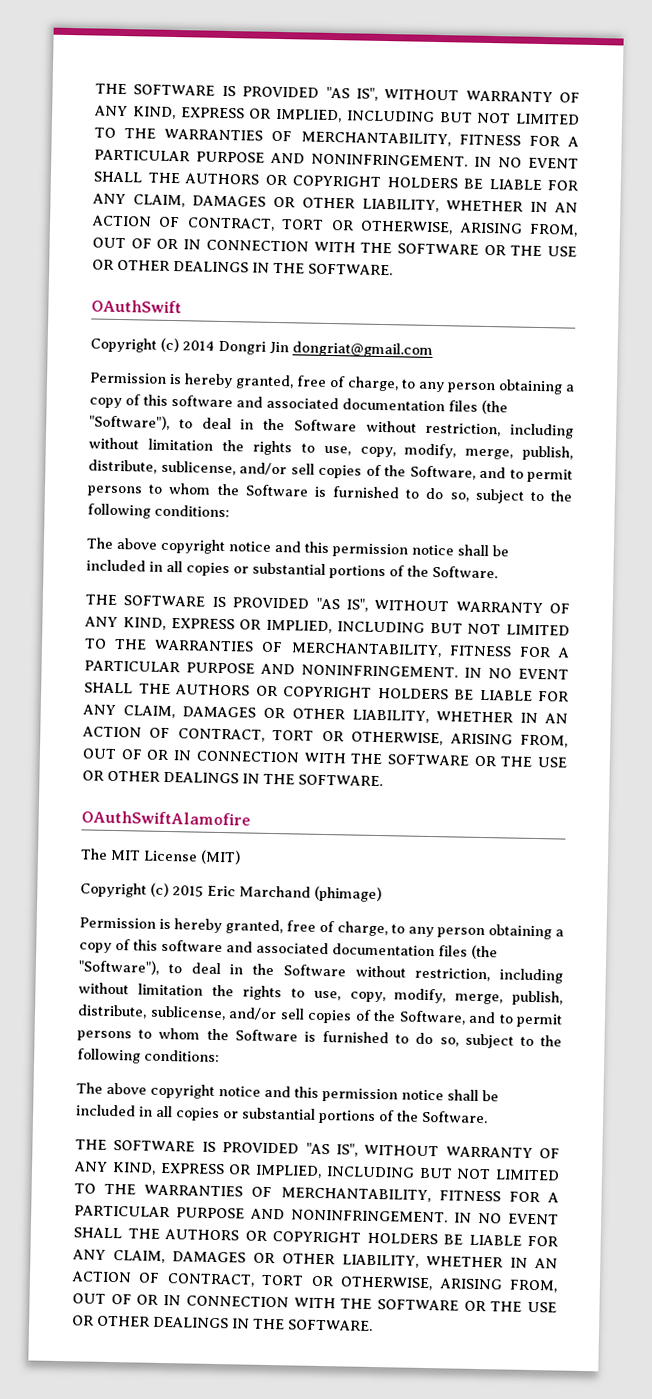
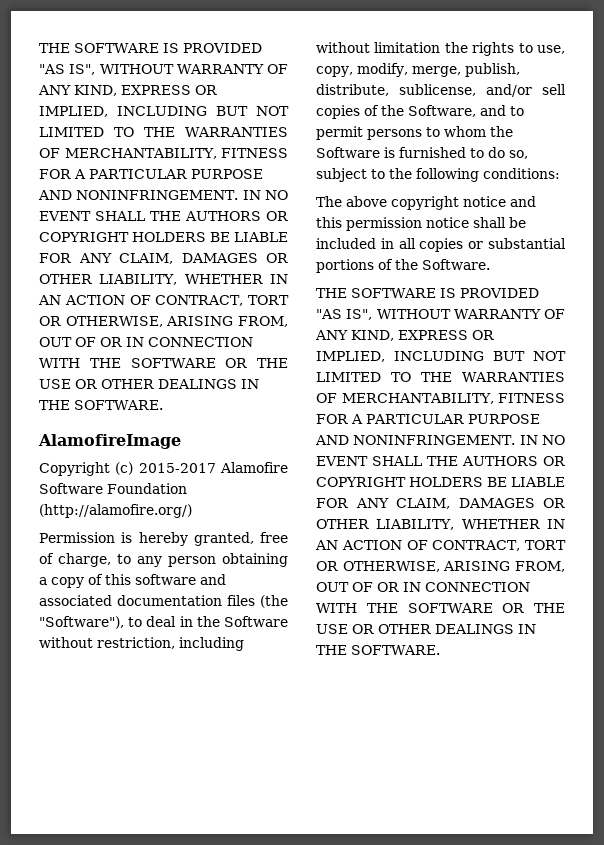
[91,299,182,314] [90,337,433,358] OAuthSwift // Copyright (c) 2014 Dongri Jin dongriat@gmail.com -> [38,434,181,449] [39,462,288,476] [39,483,187,494] [39,504,192,518] AlamofireImage // Copyright (c) 2015-2017 Alamofire Software Foundation (http://alamofire.org/)
[81,810,251,826] [80,848,241,865] [80,882,382,903] [79,917,564,940] [79,939,498,960] [78,959,563,984] [78,982,563,1006] [77,1004,563,1028] [77,1027,563,1049] [77,1048,220,1064] [76,1082,499,1103] [76,1104,488,1125] [75,1139,560,1159] [73,1161,560,1181] [74,1183,559,1203] [74,1205,559,1225] [73,1227,558,1247] [72,1249,558,1269] [71,1271,557,1293] [72,1293,557,1313] [72,1315,373,1331] // OAuthSwiftAlamofire // The MIT License (MIT) // Copyright (c) 2015 Eric Marchand (phimage) // Permission is hereby granted, free of charge, to any person obtaining a copy of this software and associated documentation files (the "Software"), to deal in the Software without restriction, including without limitation the rights to use, copy, modify, merge, publish, distribute, sublicense, and/or sell copies of the Software, and to permit persons to whom the Software is furnished to do so, subject to the following conditions: // The above copyright notice and this permission notice shall be included in all copies or substantial portions of the Software. // THE SOFTWARE IS PROVIDED "AS IS", WITHOUT WARRANTY OF ANY KIND, EXPRESS OR IMPLIED, INCLUDING BUT NOT LIMITED TO THE WARRANTIES OF MERCHANTABILITY, FITNESS FOR A PARTICULAR PURPOSE AND NONINFRINGEMENT. IN NO EVENT SHALL THE AUTHORS OR COPYRIGHT HOLDERS BE LIABLE FOR ANY CLAIM, DAMAGES OR OTHER LIABILITY, WHETHER IN AN ACTION OF CONTRACT, TORT OR OTHERWISE, ARISING FROM, OUT OF OR IN CONNECTION WITH THE SOFTWARE OR THE USE OR OTHER DEALINGS IN THE SOFTWARE. -> (440, 650) none

